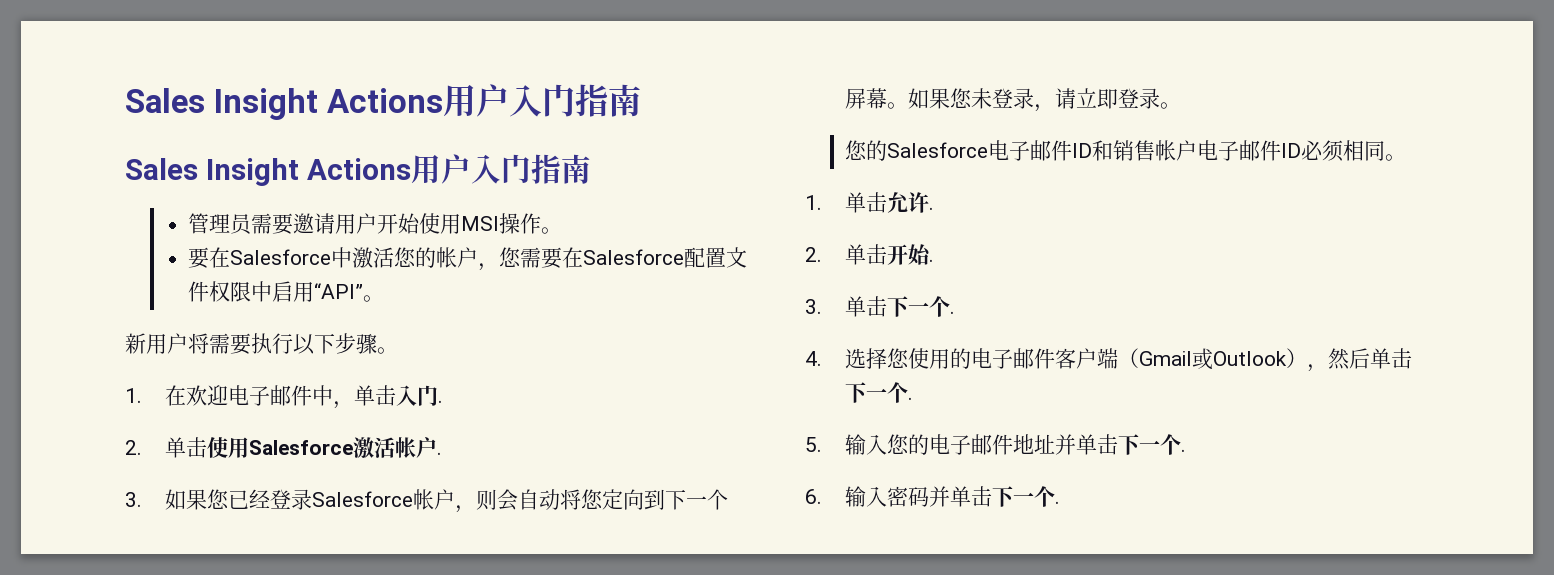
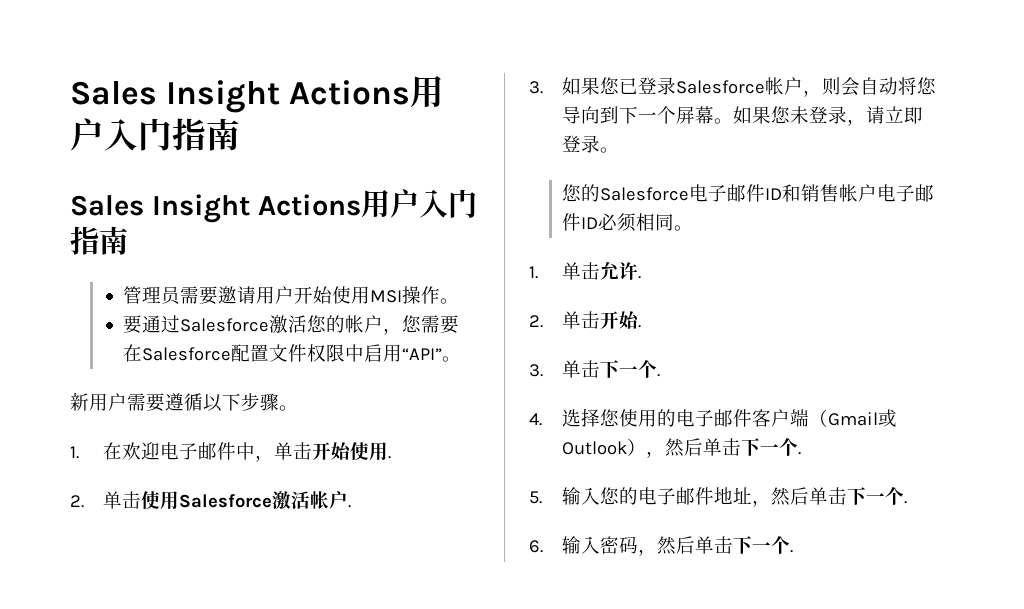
[209,247,353,268] 在Salesforce中 -> [142,315,270,333] 通过Salesforce
[188,333,293,355] 将需要执行 -> [127,393,203,412] 需要遵循
[396,385,439,406] 入门 -> [311,442,388,461] 开始使用
[249,489,271,509] 经 -> (638, 86) none
[602,489,624,510] 定 -> [561,106,581,124] 导
[1055,434,1077,455] 并 -> [751,487,809,507] ，然后
[929,486,951,507] 并 -> [637,536,695,556] ，然后

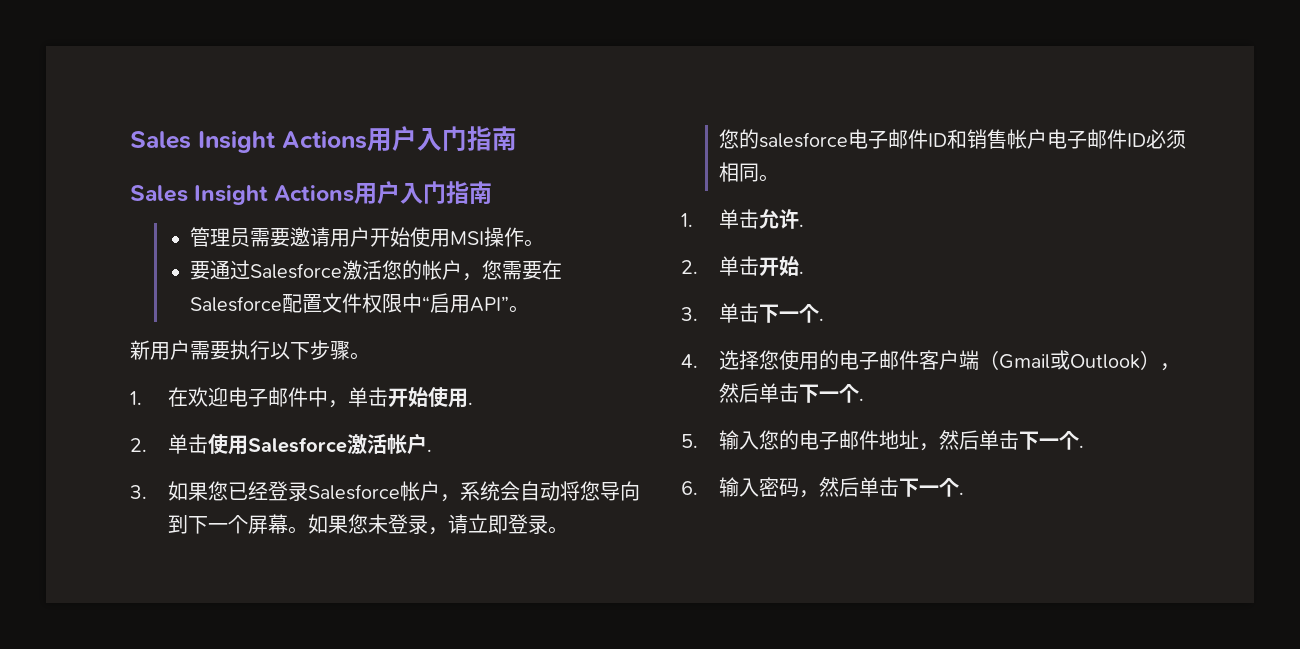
[364,344,443,362] 启用“API” -> [421,293,509,313] “启用API”
[165,393,203,411] 遵循 -> [230,340,270,360] 执行
(638, 86) none -> [247,481,268,500] 经
[821,77,841,95] 则 -> [459,481,500,501] 系统
[599,187,689,201] Salesforce -> [758,132,848,148] salesforce

